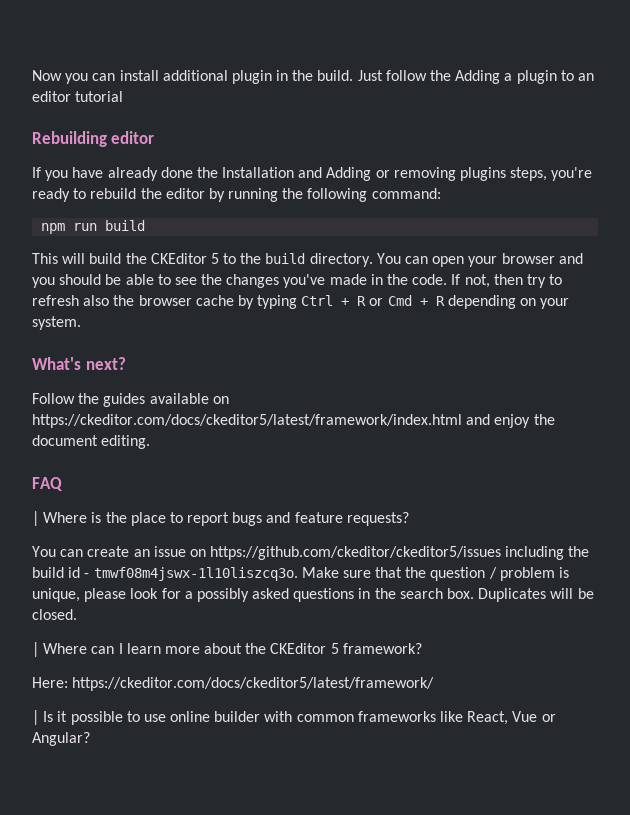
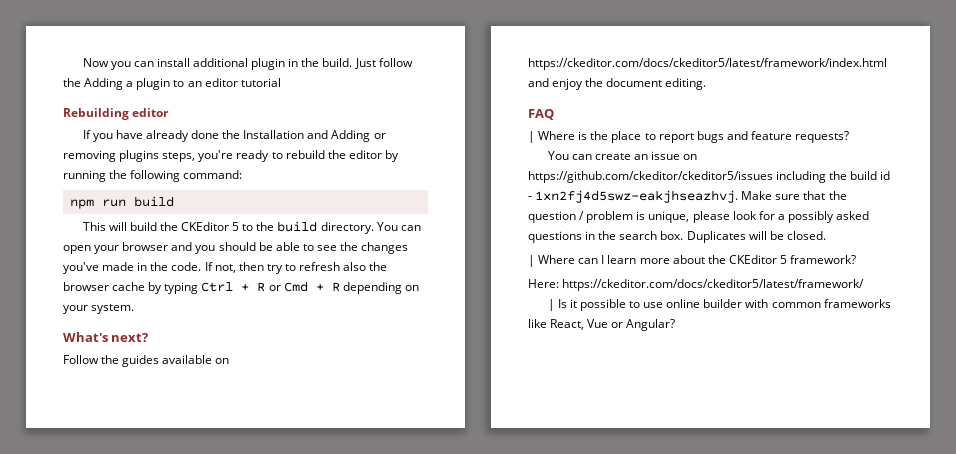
[93,567,298,581] tmwf08m4jswx-1l10liszcq3o. -> [535,190,739,203] 1xn2fj4d5swz-eakjhseazhvj.

